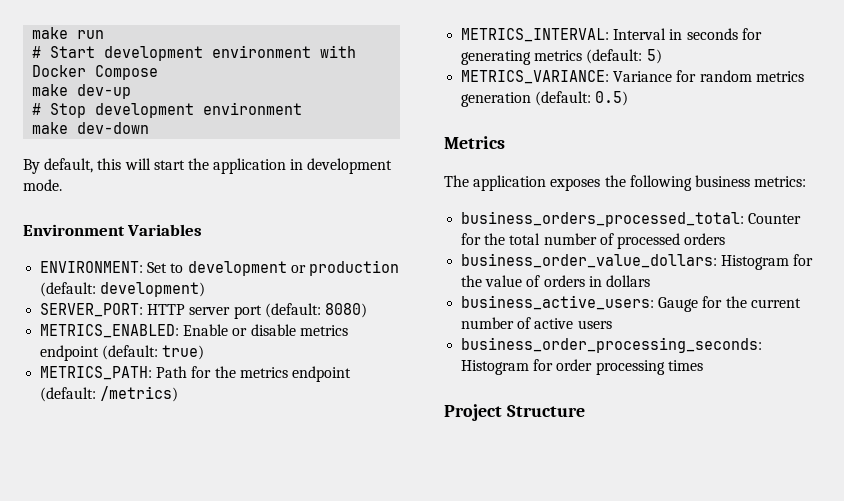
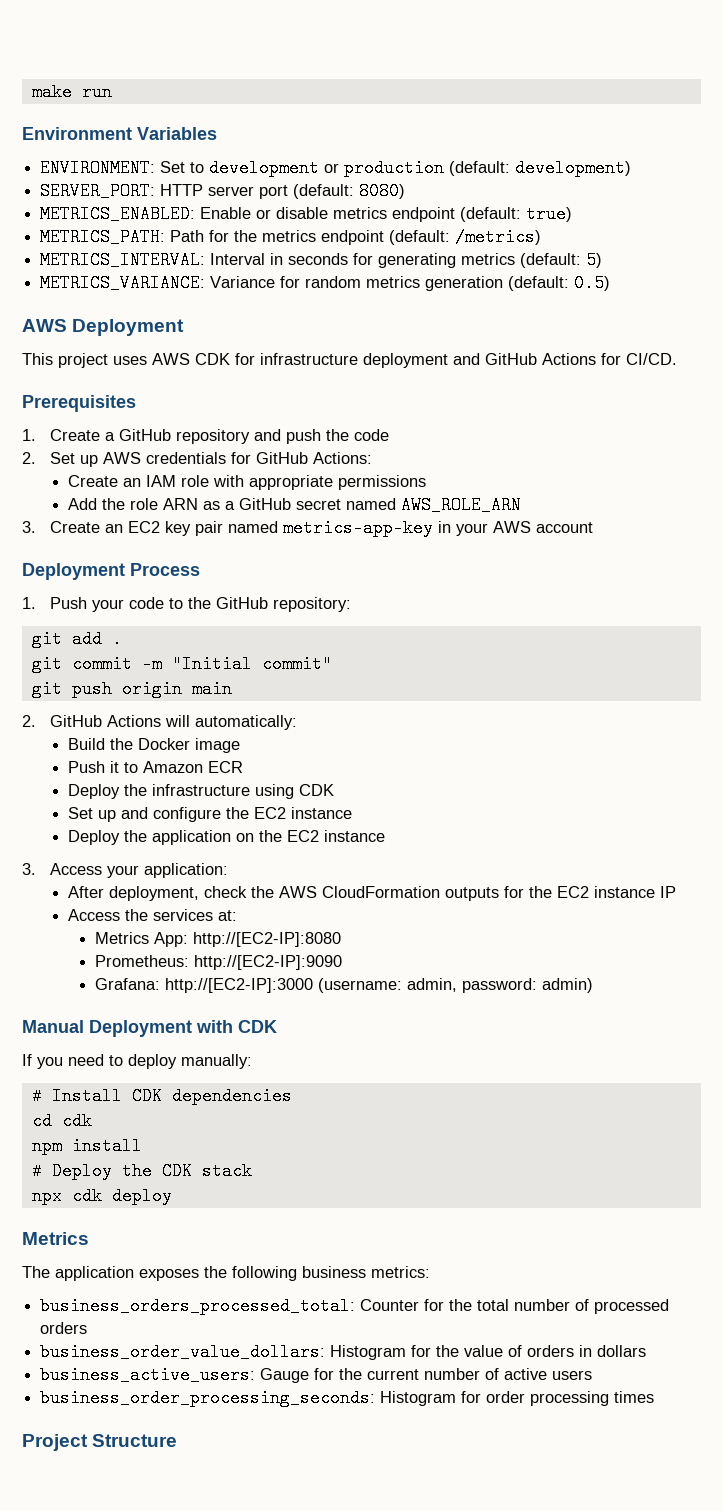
[32,45,357,61] [32,65,159,80] [32,84,132,99] [32,102,303,118] [32,122,150,134] [23,158,393,174] [23,179,62,191] // # Start development environment with Docker Compose // make dev-up // # Stop development environment // make dev-down // By default, this will start the application in development mode. -> (112, 92) none
(629, 98) none -> [22,319,185,336] [22,353,677,368] [22,395,136,412] [22,429,389,444] [22,452,372,467] [67,475,426,490] [67,496,521,514] [22,519,593,537] [22,563,200,580] [22,597,351,612] [31,630,122,648] [31,655,332,673] [31,680,232,698] [22,715,297,730] [67,738,240,753] [67,761,243,773] [67,784,334,799] [67,807,352,822] [67,830,385,845] [22,863,228,878] [67,886,676,901] [67,909,237,921] [95,932,342,947] [95,955,343,970] [95,978,594,993] [22,1020,277,1037] [22,1054,252,1069] [31,1087,292,1105] [31,1112,92,1130] [31,1137,142,1155] [31,1162,252,1180] [31,1187,172,1205] // AWS Deployment // This project uses AWS CDK for infrastructure deployment and GitHub Actions for CI/CD. // Prerequisites // 1. Create a GitHub repository and push the code // 2. Set up AWS credentials for GitHub Actions: // Create an IAM role with appropriate permissions // Add the role ARN as a GitHub secret named AWS_ROLE_ARN // 3. Create an EC2 key pair named metrics-app-key in your AWS account // Deployment Process // 1. Push your code to the GitHub repository: // git add . // git commit -m "Initial commit" // git push origin main // 2. GitHub Actions will automatically: // Build the Docker image // Push it to Amazon ECR // Deploy the infrastructure using CDK // Set up and configure the EC2 instance // Deploy the application on the EC2 instance // 3. Access your application: // After deployment, check the AWS CloudFormation outputs for the EC2 instance IP // Access the services at: // Metrics App: http://[EC2-IP]:8080 // Prometheus: http://[EC2-IP]:9090 // Grafana: http://[EC2-IP]:3000 (username: admin, password: admin) // Manual Deployment with CDK // If you need to deploy manually: // # Install CDK dependencies // cd cdk // npm install // # Deploy the CDK stack // npx cdk deploy

